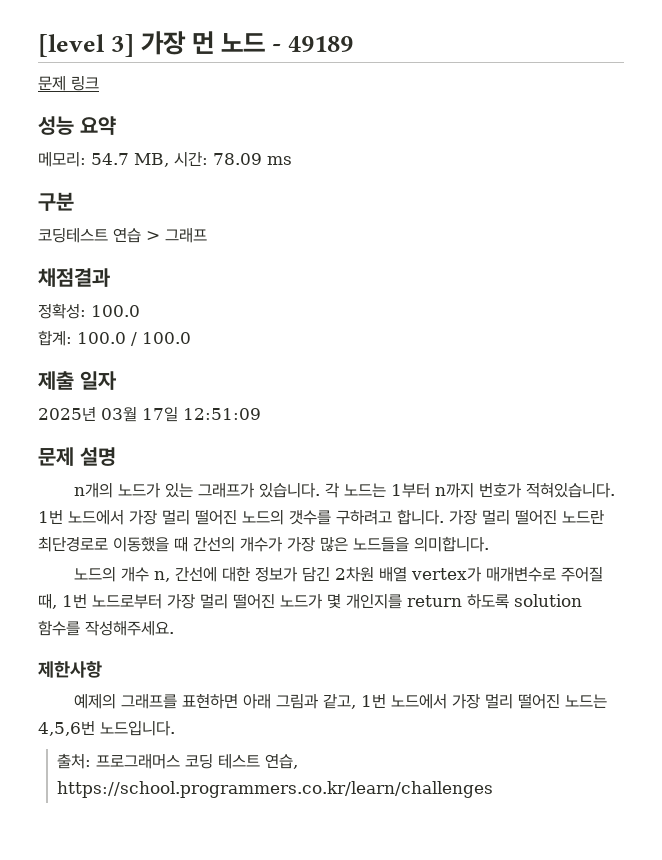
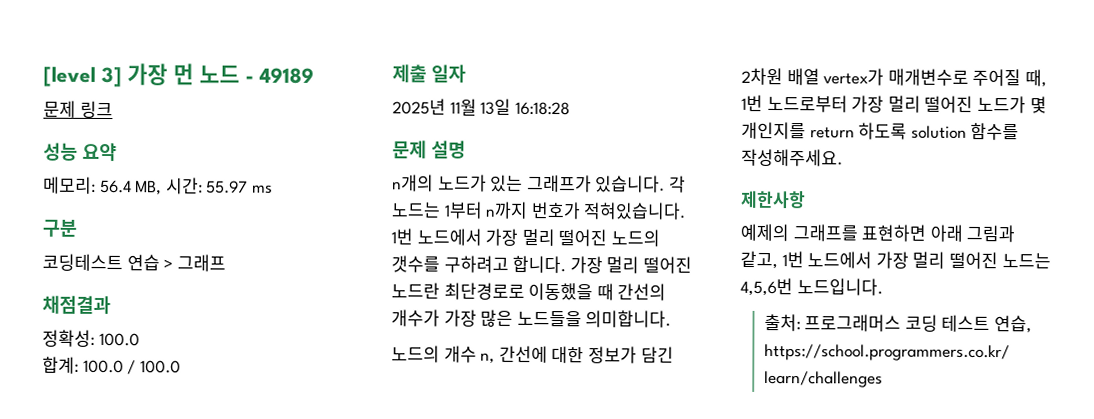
[91,153,129,165] 54.7 -> [99,179,132,194] 56.4
[213,153,262,165] 78.09 -> [206,180,249,194] 55.97
[101,406,261,422] 03월 17일 12:51:09 -> [449,98,570,116] 11월 13일 16:18:28

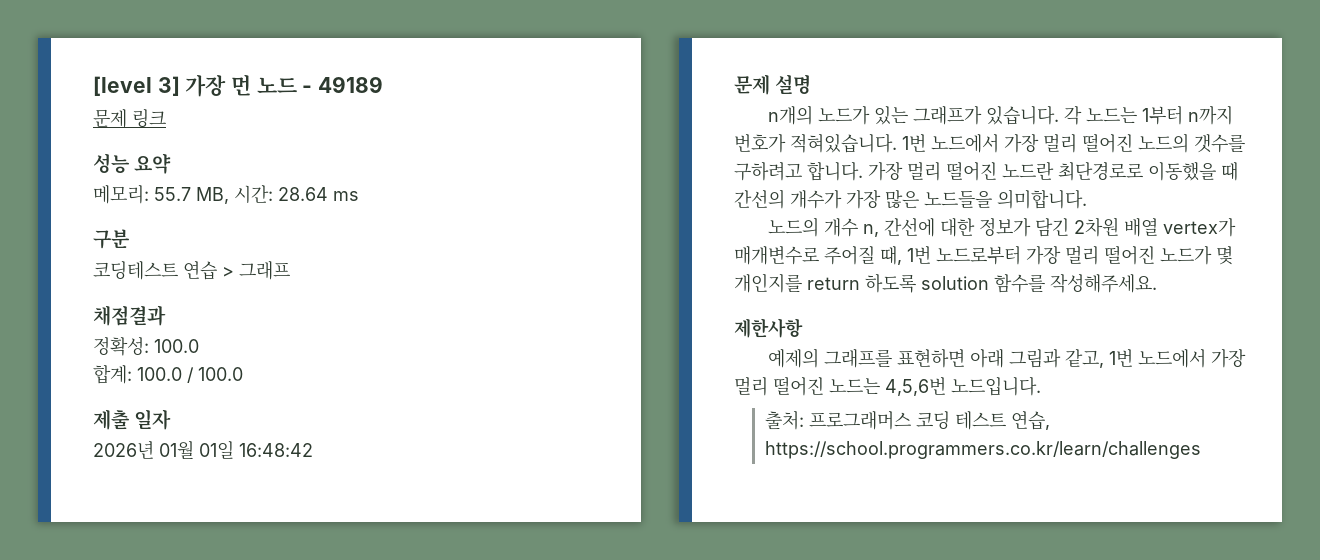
[99,179,132,194] 56.4 -> [154,187,191,201] 55.7
[206,180,249,194] 55.97 -> [278,187,328,201] 28.64
[392,98,570,116] 2025년 11월 13일 16:18:28 -> [93,440,313,459] 2026년 01월 01일 16:48:42

